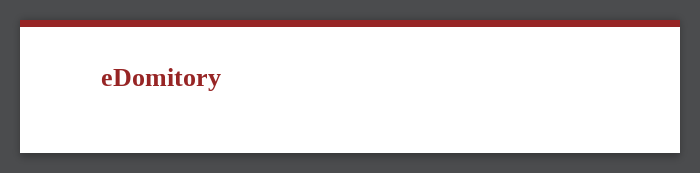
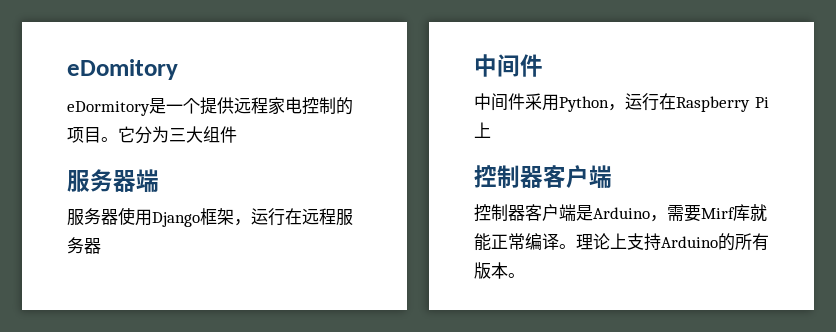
(221, 79) none -> [67,97,353,116] [67,126,237,144] [67,169,159,192] [67,207,353,227] [67,237,101,254] [474,54,543,77] [474,93,769,112] [474,122,491,138] [474,165,612,188] [474,204,767,222] [474,233,769,251] [474,262,525,279] // eDormitory是一个提供远程家电控制的项目。它分为三大组件 // 服务器端 // 服务器使用Django框架，运行在远程服务器 // 中间件 // 中间件采用Python，运行在Raspberry Pi上 // 控制器客户端 // 控制器客户端是Arduino，需要Mirf库就能正常编译。理论上支持Arduino的所有版本。

